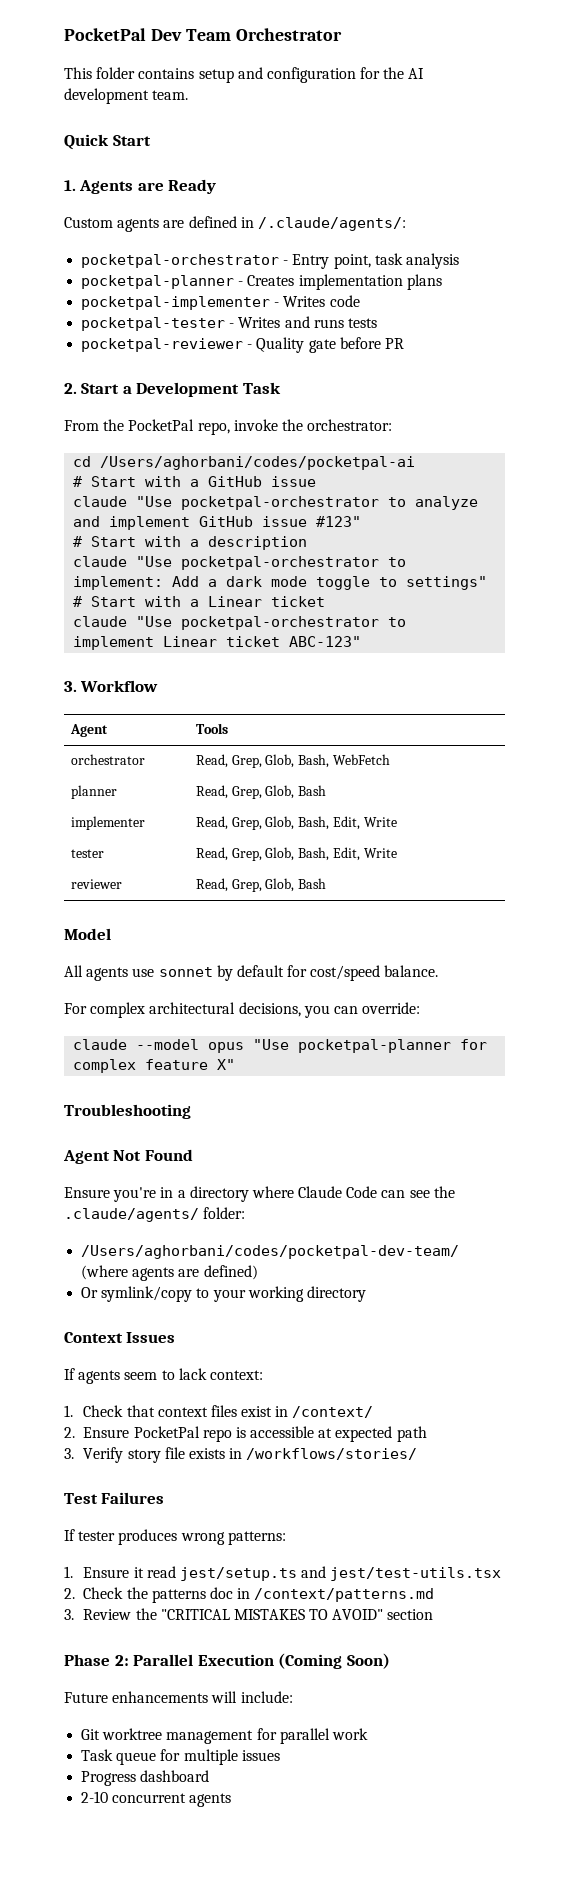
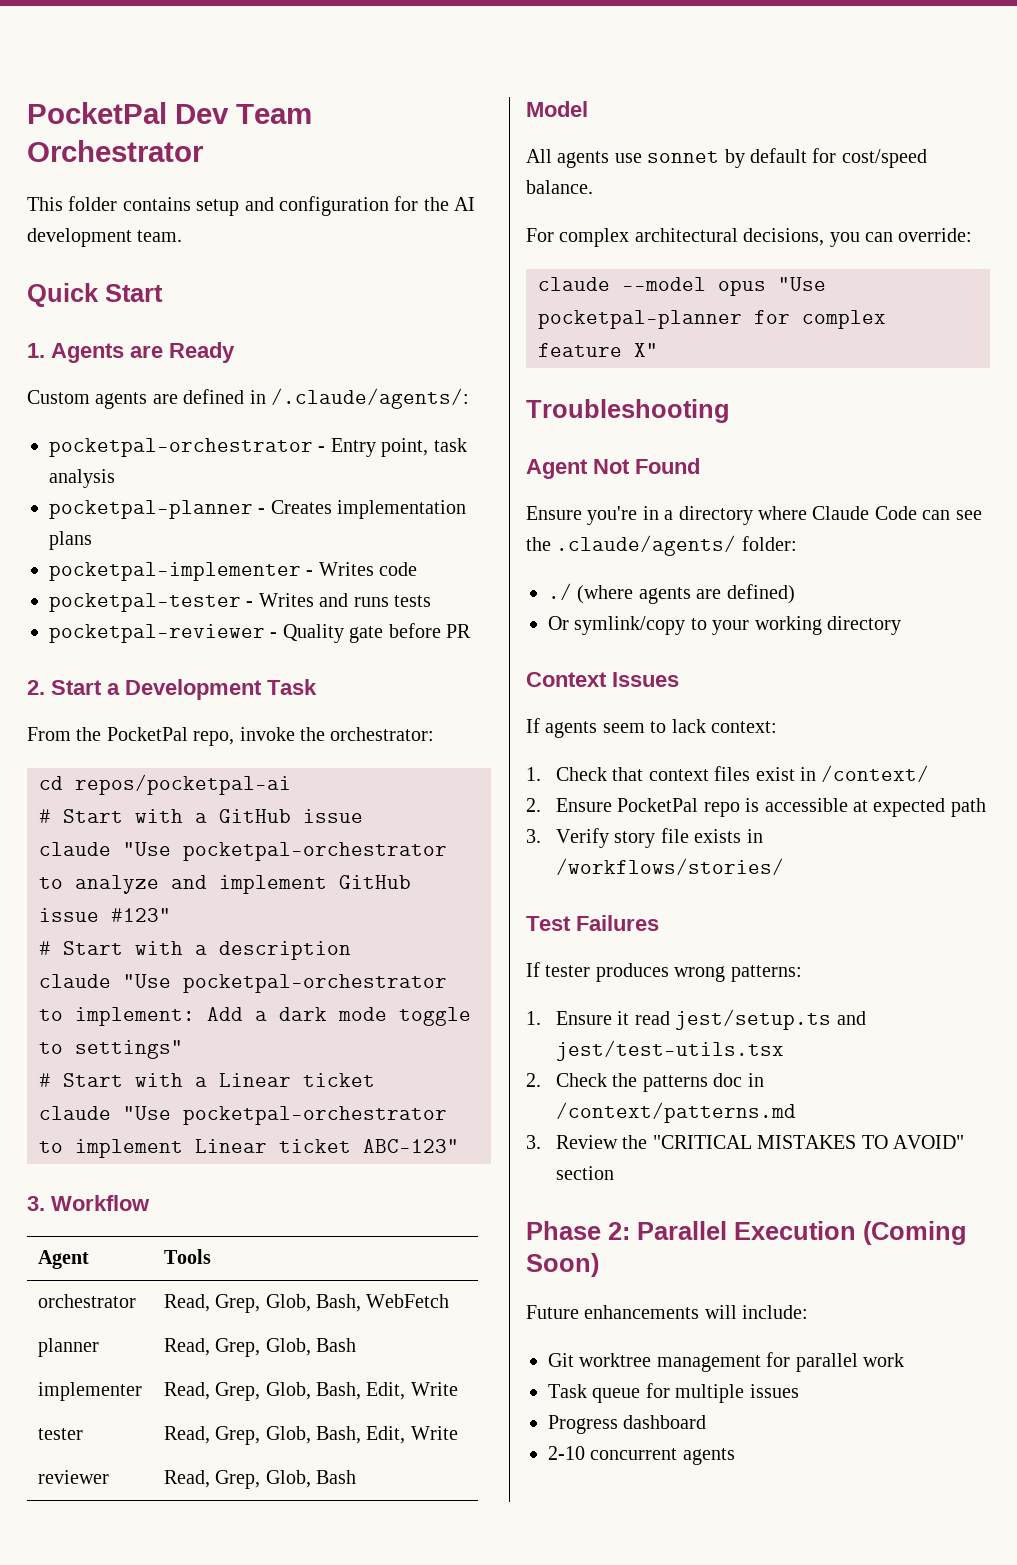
[100,456,416,470] /Users/aghorbani/codes/pocketpal-ai -> [75,774,291,795] repos/pocketpal-ai
[81,1245,460,1259] /Users/aghorbani/codes/pocketpal-dev-team/ -> [548,583,572,600] ./

